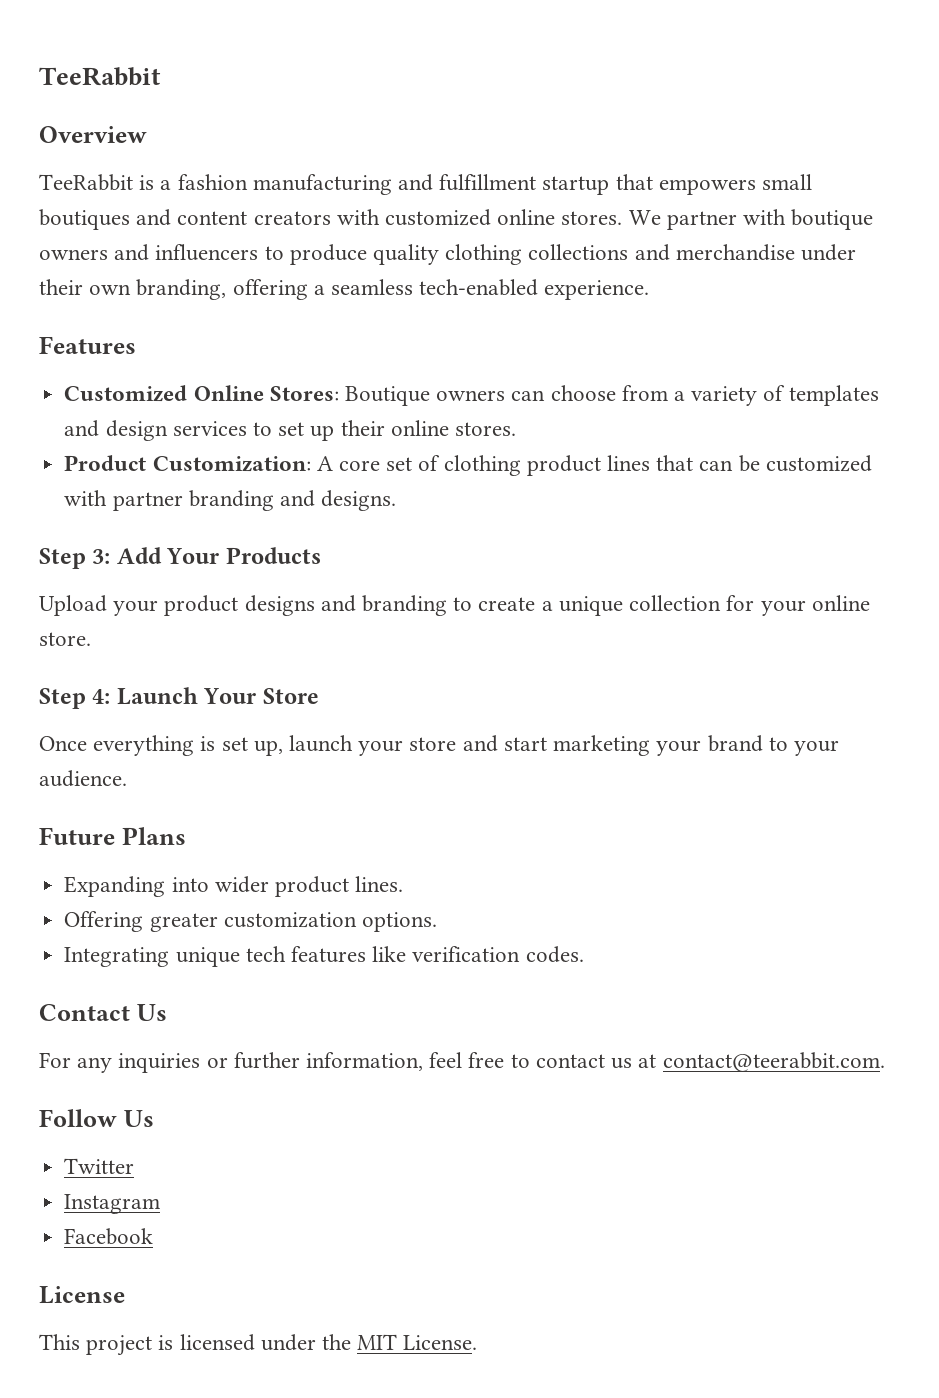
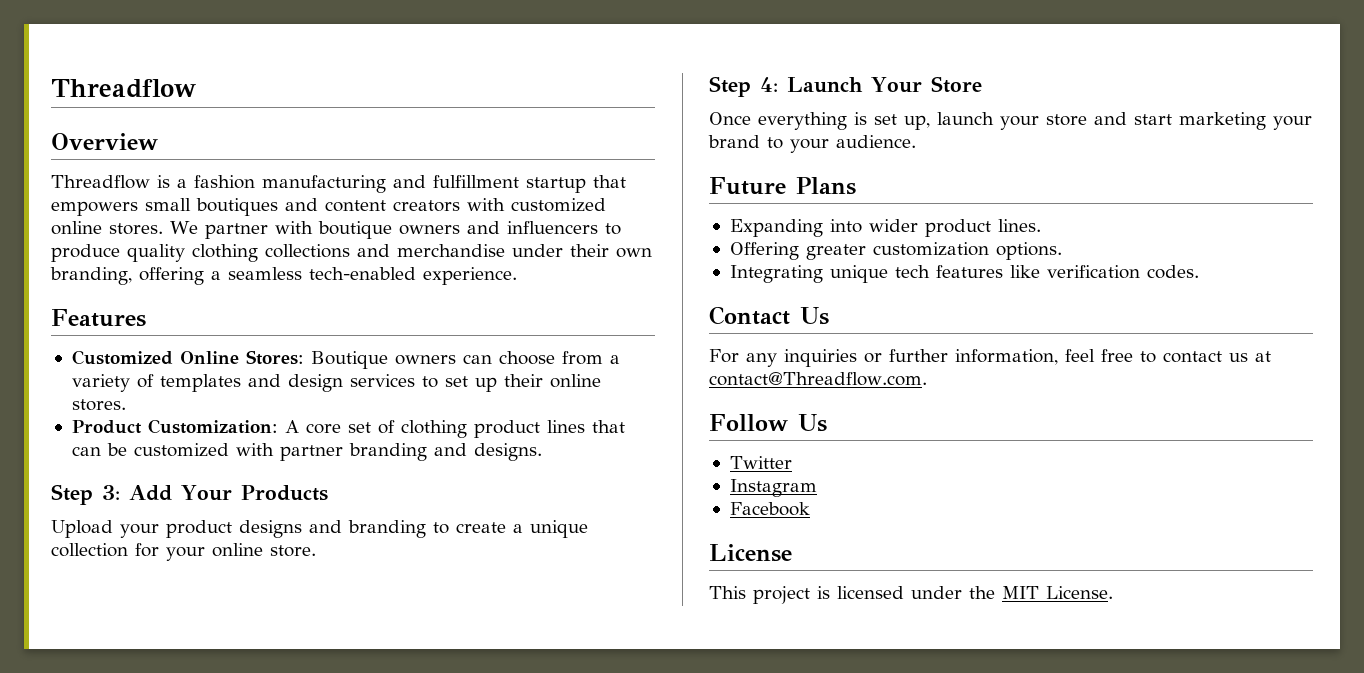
[39,67,161,86] TeeRabbit -> [51,79,196,98] Threadflow
[39,174,133,191] TeeRabbit -> [51,175,150,189] Threadflow
[662,1052,885,1072] contact@teerabbit.com. -> [709,372,927,386] contact@Threadflow.com.

